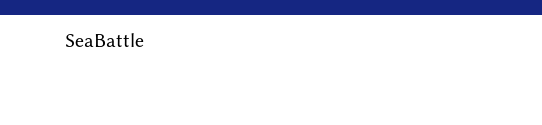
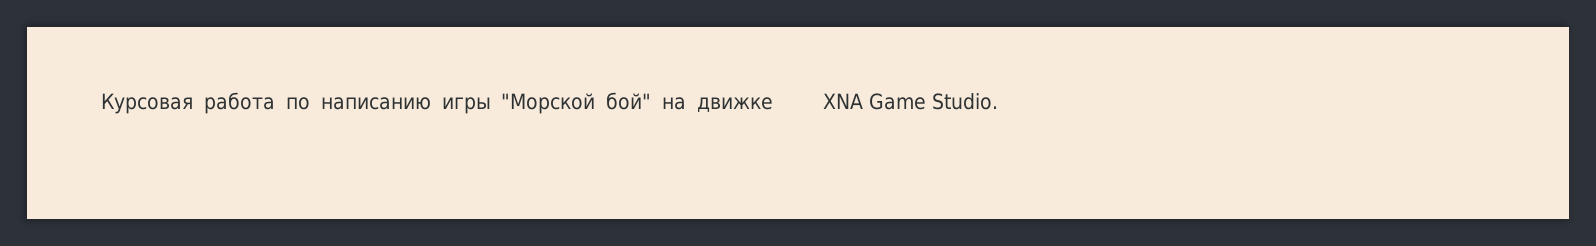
[65,33,144,47] SeaBattle -> [101,92,998,114] Курсовая работа по написанию игры "Морской бой" на движке XNA Game Studio.

